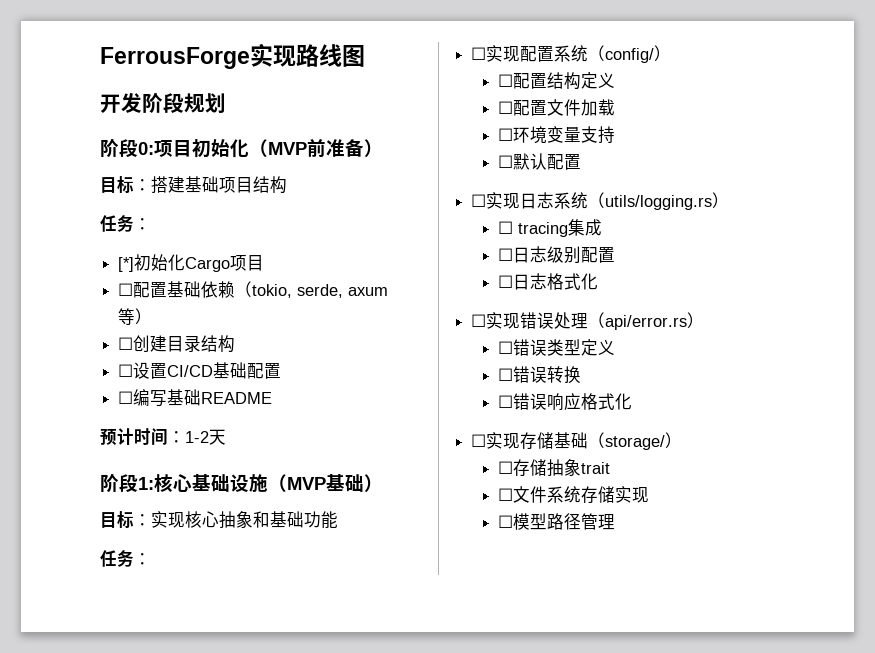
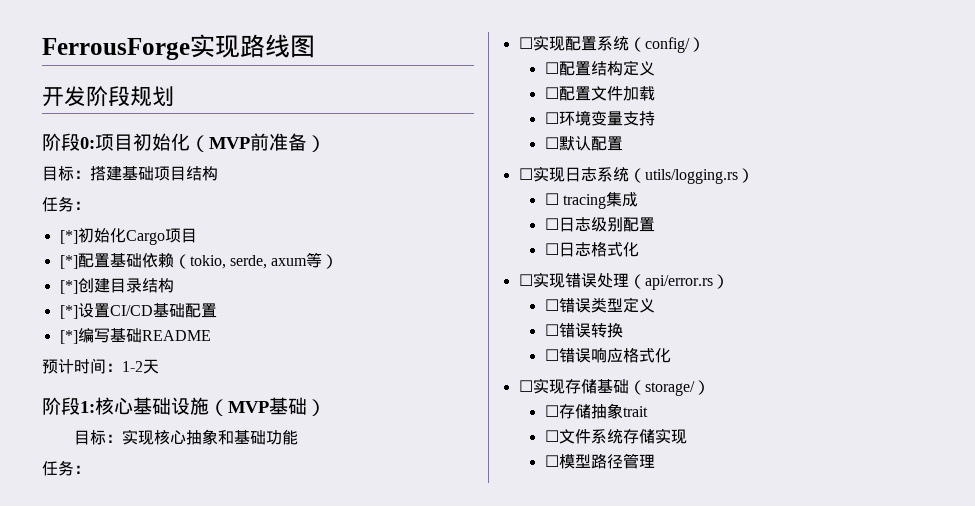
[118,283,134,296] ☐ -> [59,255,78,269] [*]
[118,337,134,350] ☐ -> [59,280,78,294] [*]
[118,364,134,377] ☐ -> [59,305,78,319] [*]
[118,391,134,404] ☐ -> [59,330,78,344] [*]

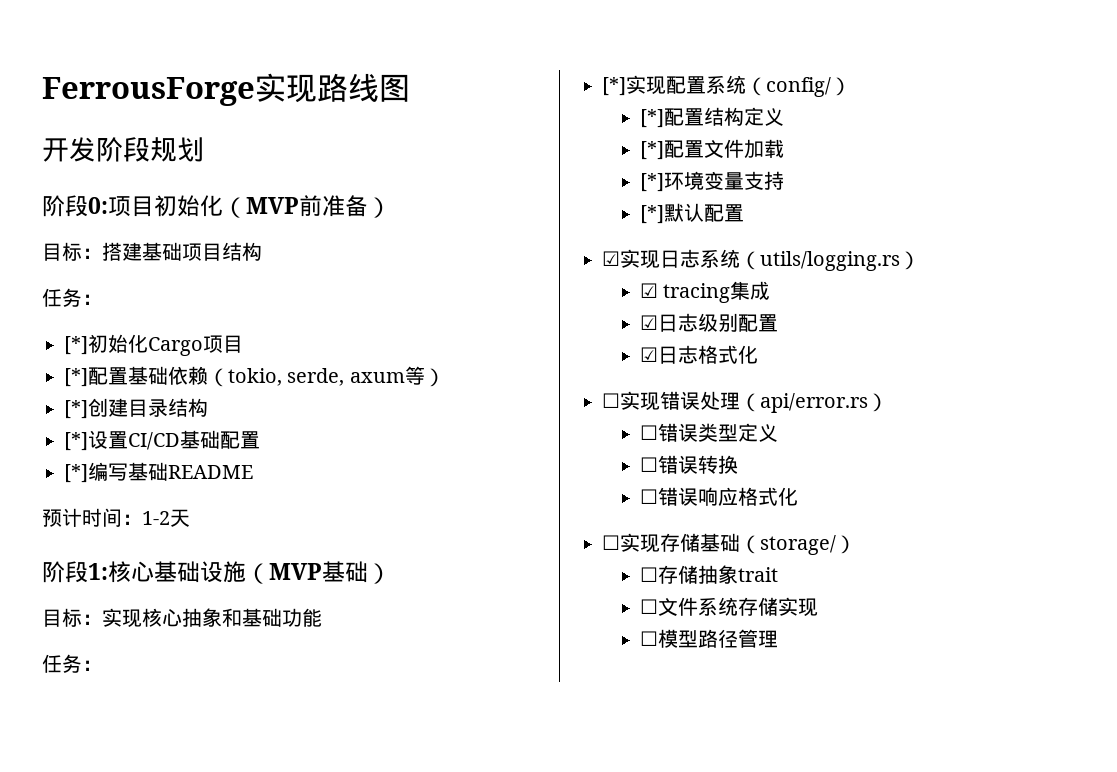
[518,37,533,49] ☐ -> [602,77,626,96] [*]
[544,62,559,74] ☐ -> [639,109,664,128] [*]
[544,87,559,99] ☐ -> [639,141,664,160] [*]
[544,112,559,124] ☐ -> [639,173,664,192] [*]
[544,137,559,149] ☐ -> [639,205,664,224] [*]
[518,168,533,180] ☐ -> [602,251,620,266] ☑
[544,193,559,205] ☐ -> [639,283,658,298] ☑
[544,218,559,230] ☐ -> [639,315,658,330] ☑
[544,243,559,255] ☐ -> [639,347,658,362] ☑

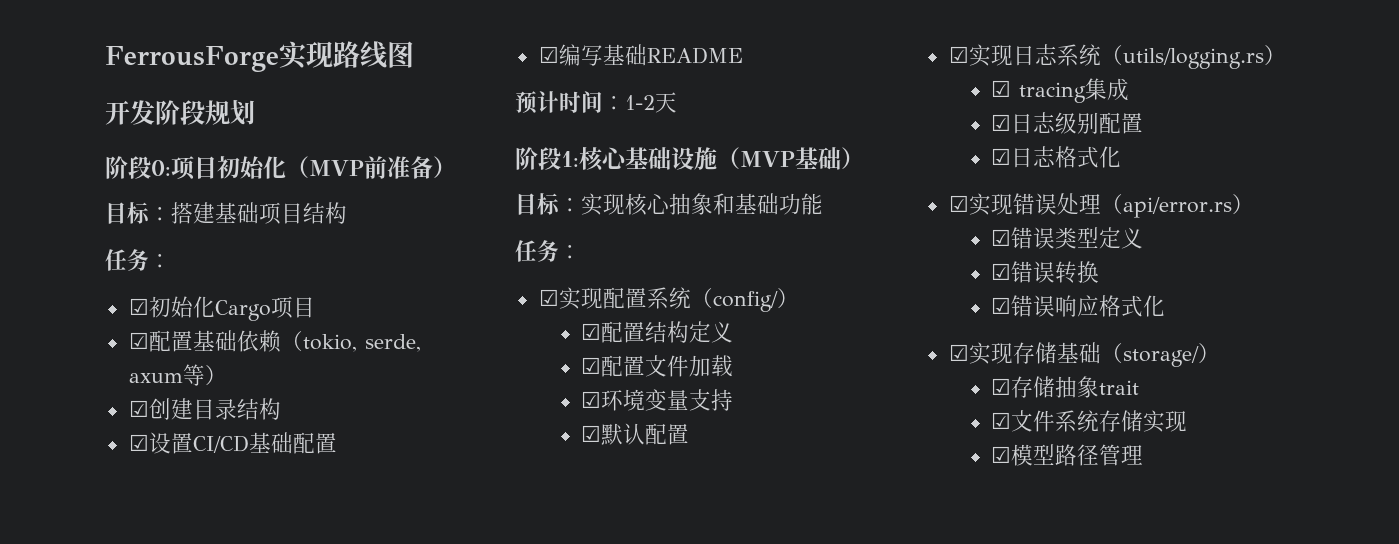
[64,336,88,355] [*] -> [128,298,149,315] ☑
[64,368,88,387] [*] -> [128,332,149,349] ☑
[64,400,88,419] [*] -> [128,400,149,417] ☑
[64,432,88,451] [*] -> [128,434,149,451] ☑
[64,464,88,483] [*] -> [538,46,559,63] ☑
[602,77,626,96] [*] -> [538,289,559,306] ☑
[639,109,664,128] [*] -> [581,323,602,340] ☑
[639,141,664,160] [*] -> [581,357,602,374] ☑
[639,173,664,192] [*] -> [581,391,602,408] ☑
[639,205,664,224] [*] -> [581,425,602,442] ☑
[602,393,620,408] ☐ -> [948,195,969,212] ☑
[639,425,658,440] ☐ -> [991,229,1012,246] ☑
[639,457,658,472] ☐ -> [991,263,1012,280] ☑
[639,489,658,504] ☐ -> [991,297,1012,314] ☑
[602,535,620,550] ☐ -> [948,344,969,361] ☑
[639,567,658,582] ☐ -> [991,378,1012,395] ☑
[639,599,658,614] ☐ -> [991,412,1012,429] ☑
[639,631,658,646] ☐ -> [991,446,1012,463] ☑

